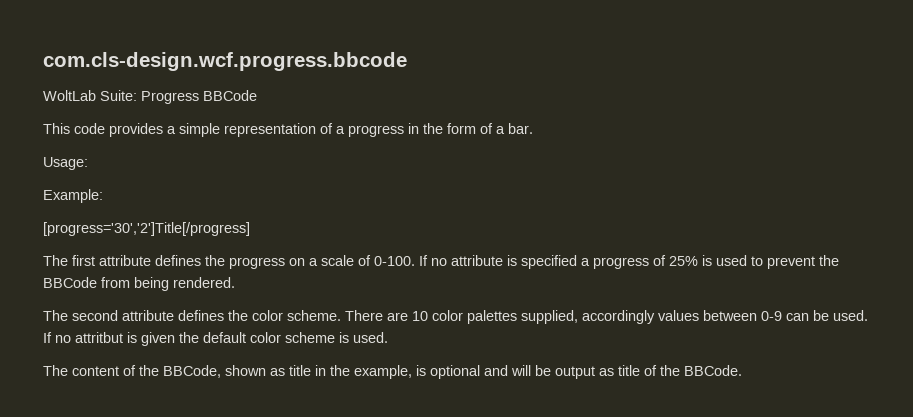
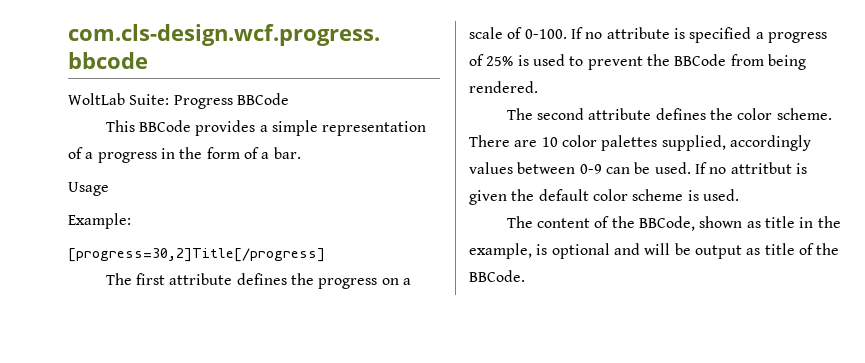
[74,123,105,134] code -> [138,120,191,132] BBCode
[43,157,88,170] Usage: -> [68,182,109,196] Usage
[43,222,250,236] [progress='30','2']Title[/progress] -> [68,248,325,262] [progress=30,2]Title[/progress]

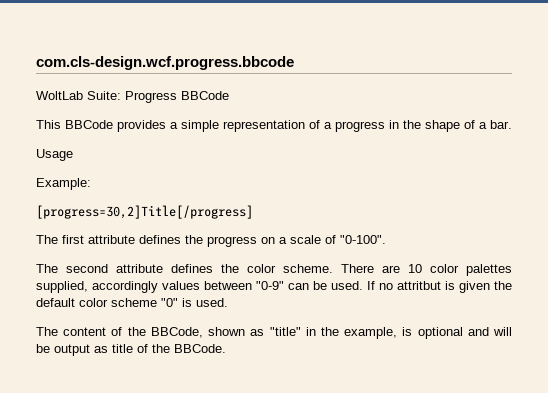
[206,147,240,159] form -> [425,120,460,132] shape
[524,27,827,43] [469,54,806,70] [469,81,538,93] 0-100. If no attribute is specified a progress of 25% is used to prevent the BBCode from being rendered. -> [340,235,386,244] "0-100".
[579,164,602,174] 0-9 -> [256,281,284,290] "0-9"
(684, 195) none -> [161,298,178,307] "0"
[764,216,795,228] title -> [269,327,301,336] "title"

